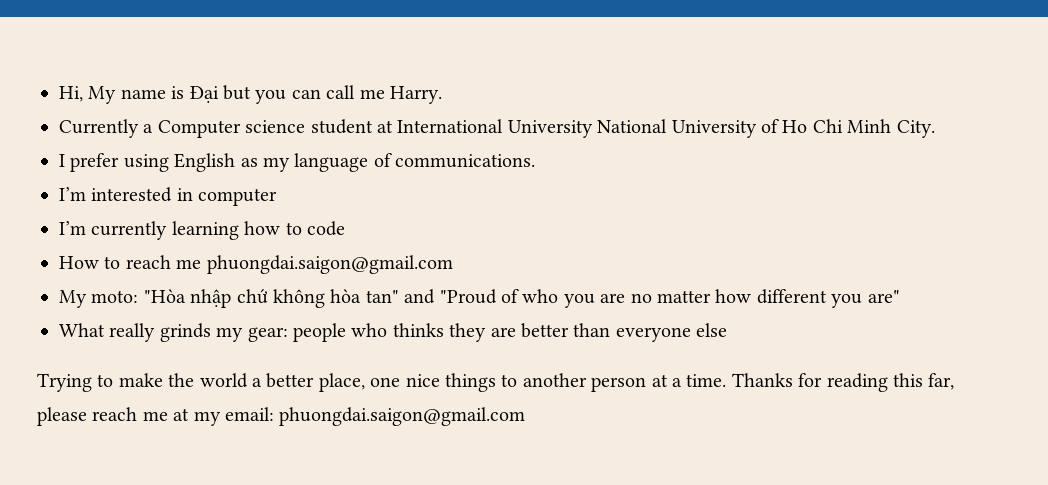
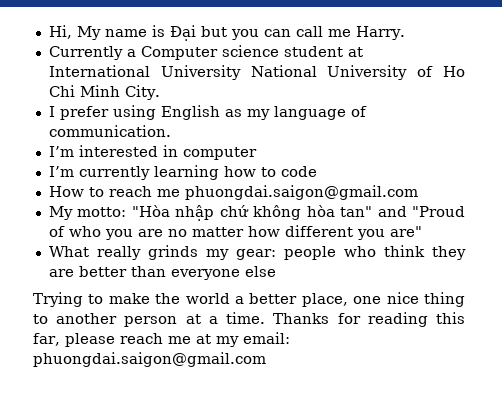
[395,154,536,168] communications. -> [48,125,171,137] communication.
[91,290,139,303] moto: -> [77,207,127,217] motto:
[392,323,444,337] thinks -> [383,245,425,257] think
[444,373,496,392] things -> [423,292,465,307] thing

